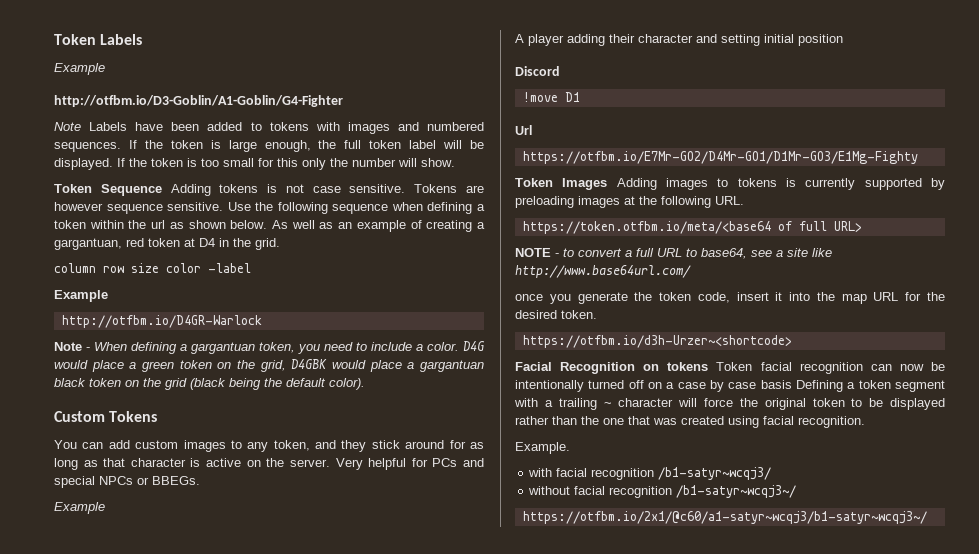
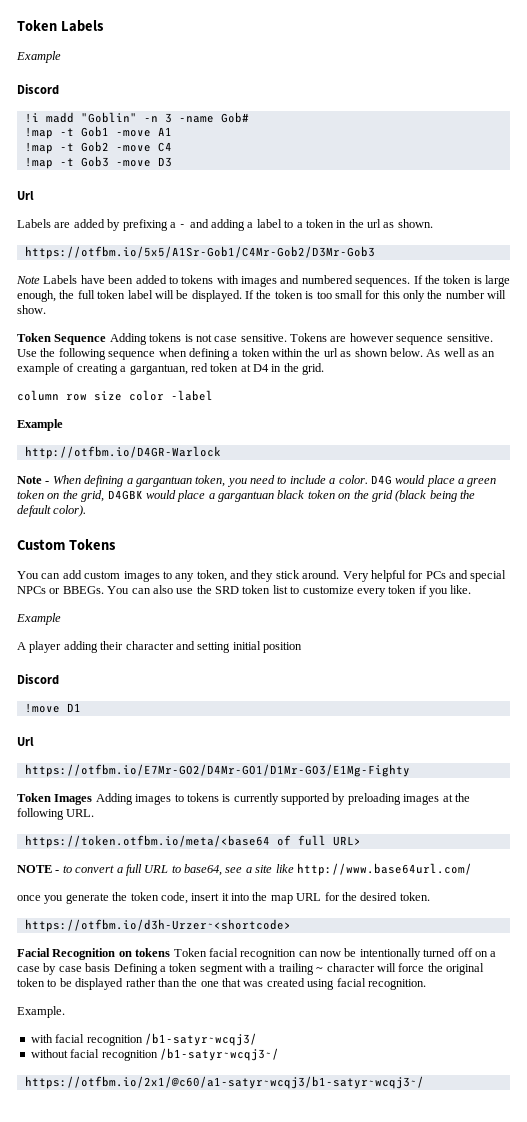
[54,95,343,107] http://otfbm.io/D3-Goblin/A1-Goblin/G4-Fighter -> [17,84,59,95] [24,112,249,123] [24,126,172,139] [24,141,172,154] [24,156,172,169] [17,191,34,200] [17,219,433,231] [24,246,375,259] Discord // !i madd "Goblin" -n 3 -name Gob# // !map -t Gob1 -move A1 // !map -t Gob2 -move C4 // !map -t Gob3 -move D3 // Url // Labels are added by prefixing a - and adding a label to a token in the url as shown. // https://otfbm.io/5x5/A1Sr-Gob1/C4Mr-Gob2/D3Mr-Gob3
[405,440,484,449] [54,458,330,470] around for as long as that character is active on the server. -> [302,570,340,579] around.
(200, 480) none -> [107,585,472,597] You can also use the SRD token list to customize every token if you like.

